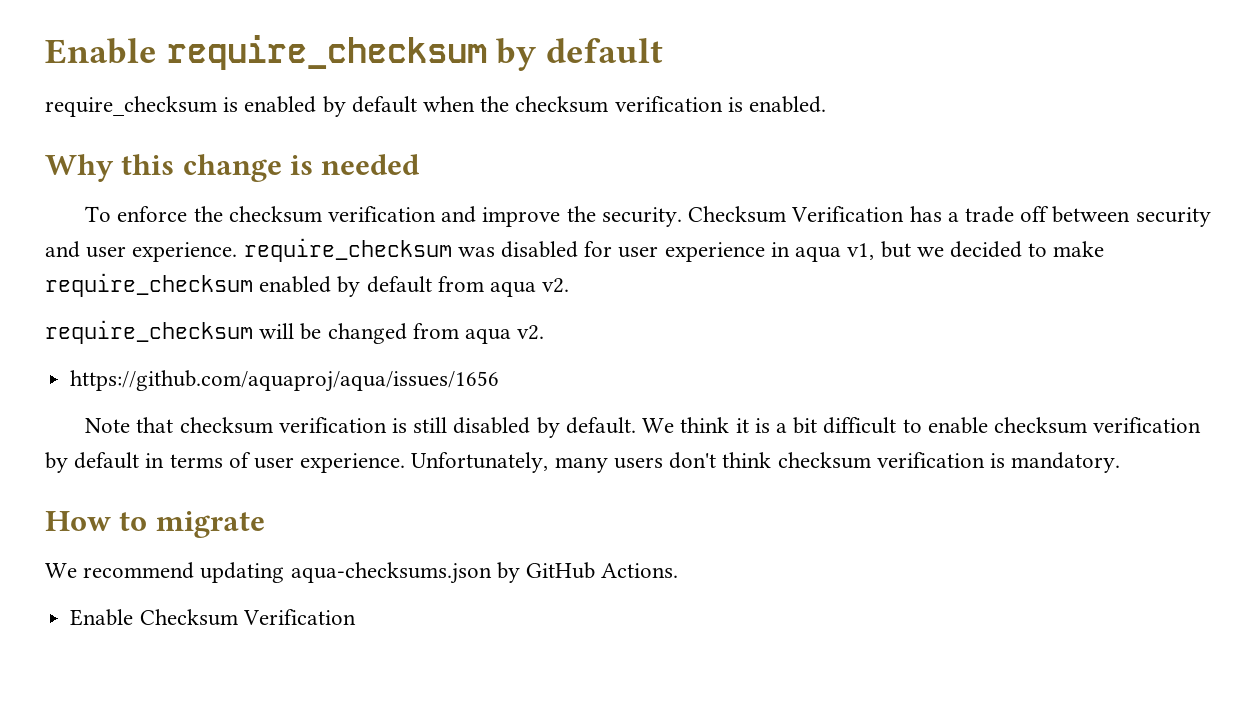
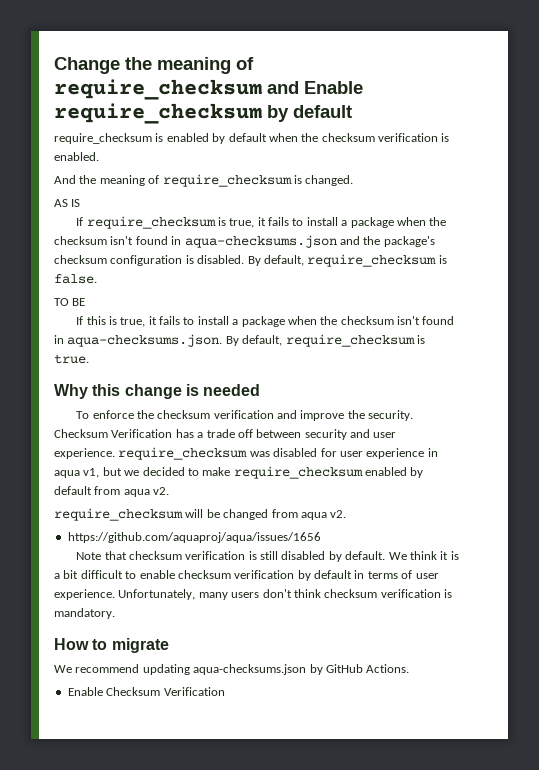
(45, 51) none -> [54,57,254,74] [54,79,299,100] Change the meaning of require_checksum and
(827, 104) none -> [54,174,354,187] [54,199,81,207] [76,216,447,229] [54,235,435,248] [54,254,447,267] [54,274,97,284] [54,298,86,306] [76,316,455,327] [54,334,425,347] [54,354,89,364] // And the meaning of require_checksum is changed. // AS IS // If require_checksum is true, it fails to install a package when the checksum isn't found in aqua-checksums.json and the package's checksum configuration is disabled. By default, require_checksum is false. // TO BE // If this is true, it fails to install a package when the checksum isn't found in aqua-checksums.json. By default, require_checksum is true.

